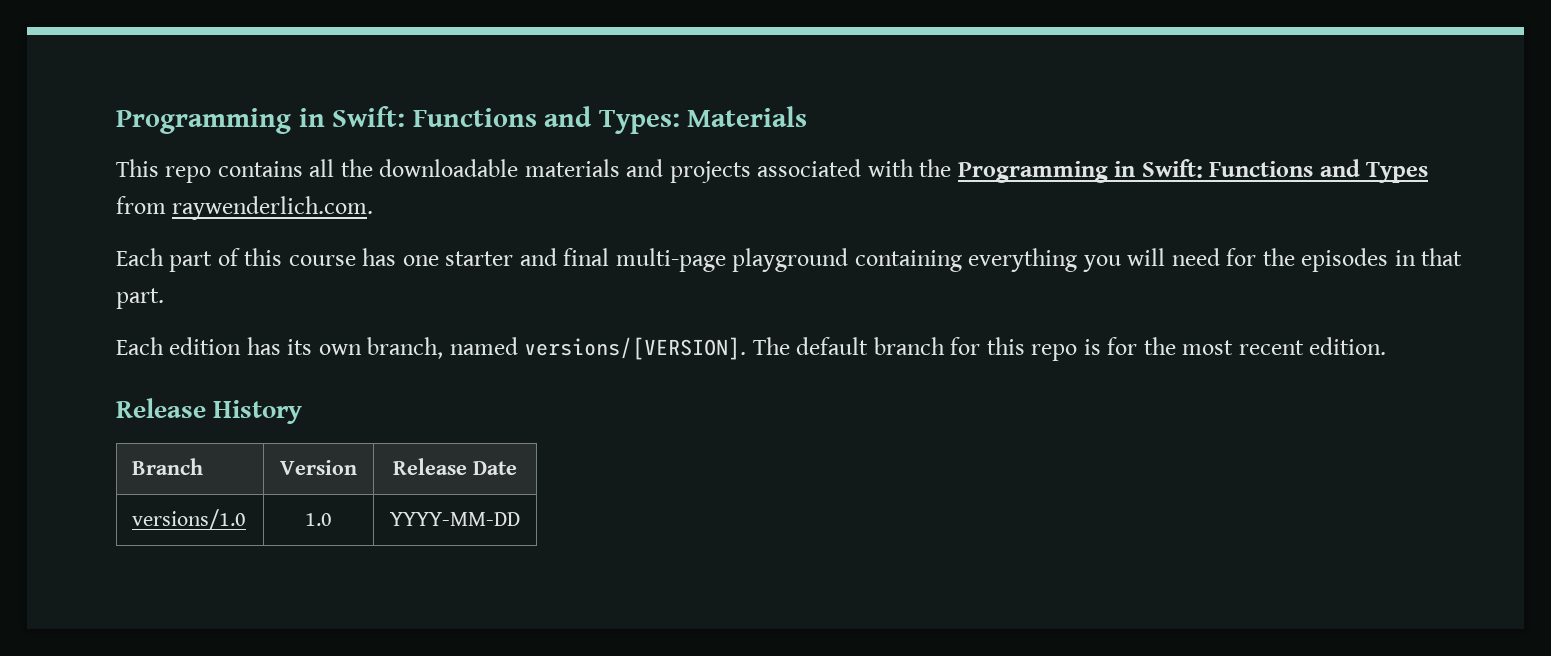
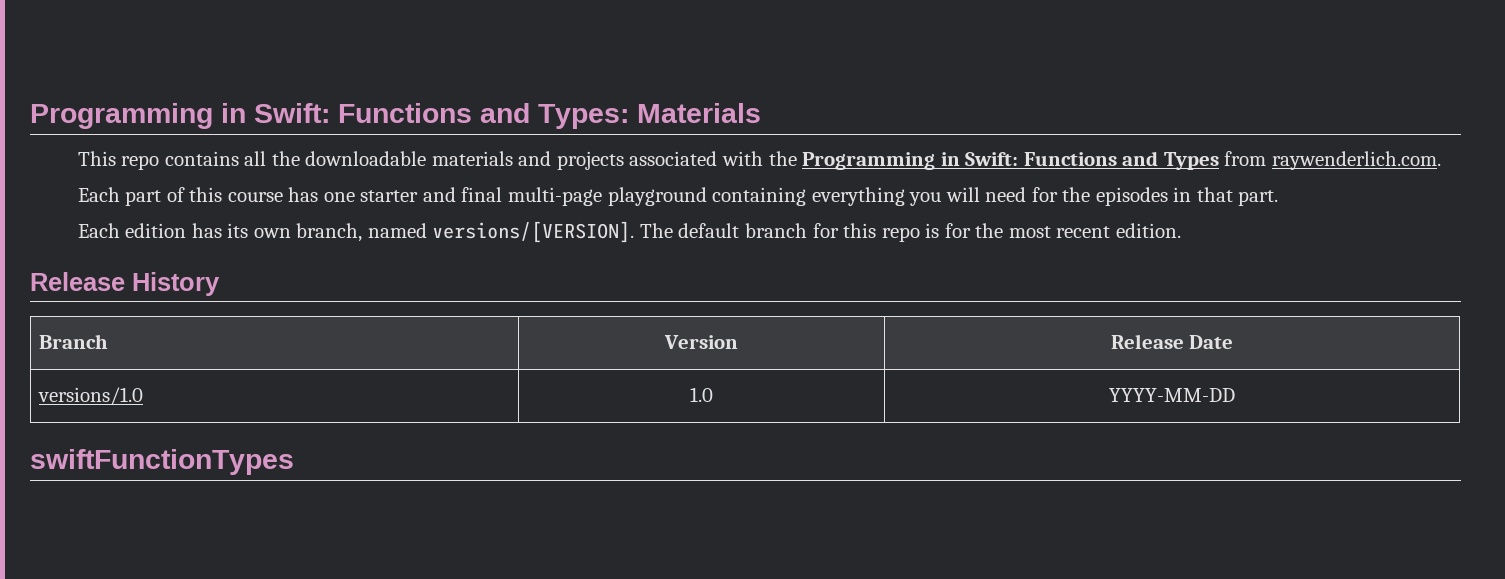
(520, 519) none -> [30,449,294,475] // swiftFunctionTypes

